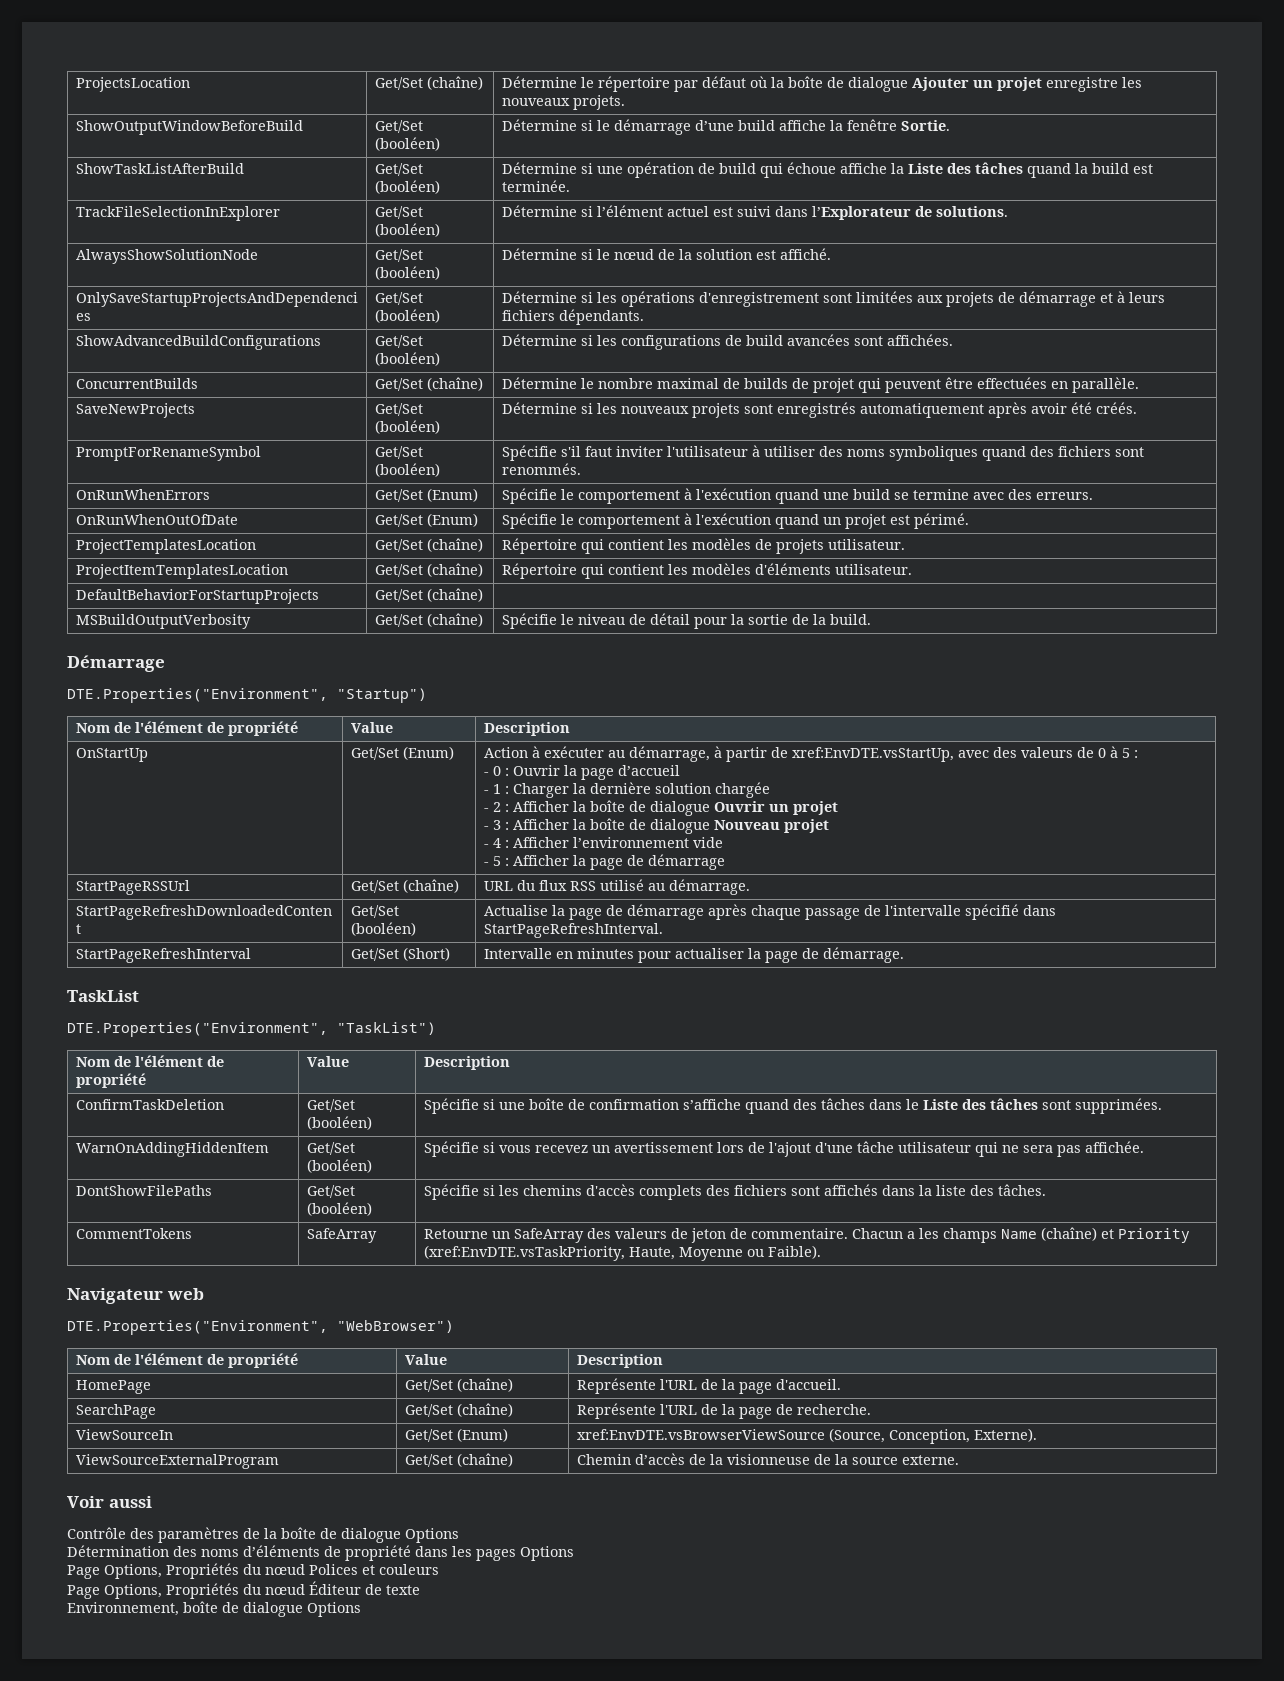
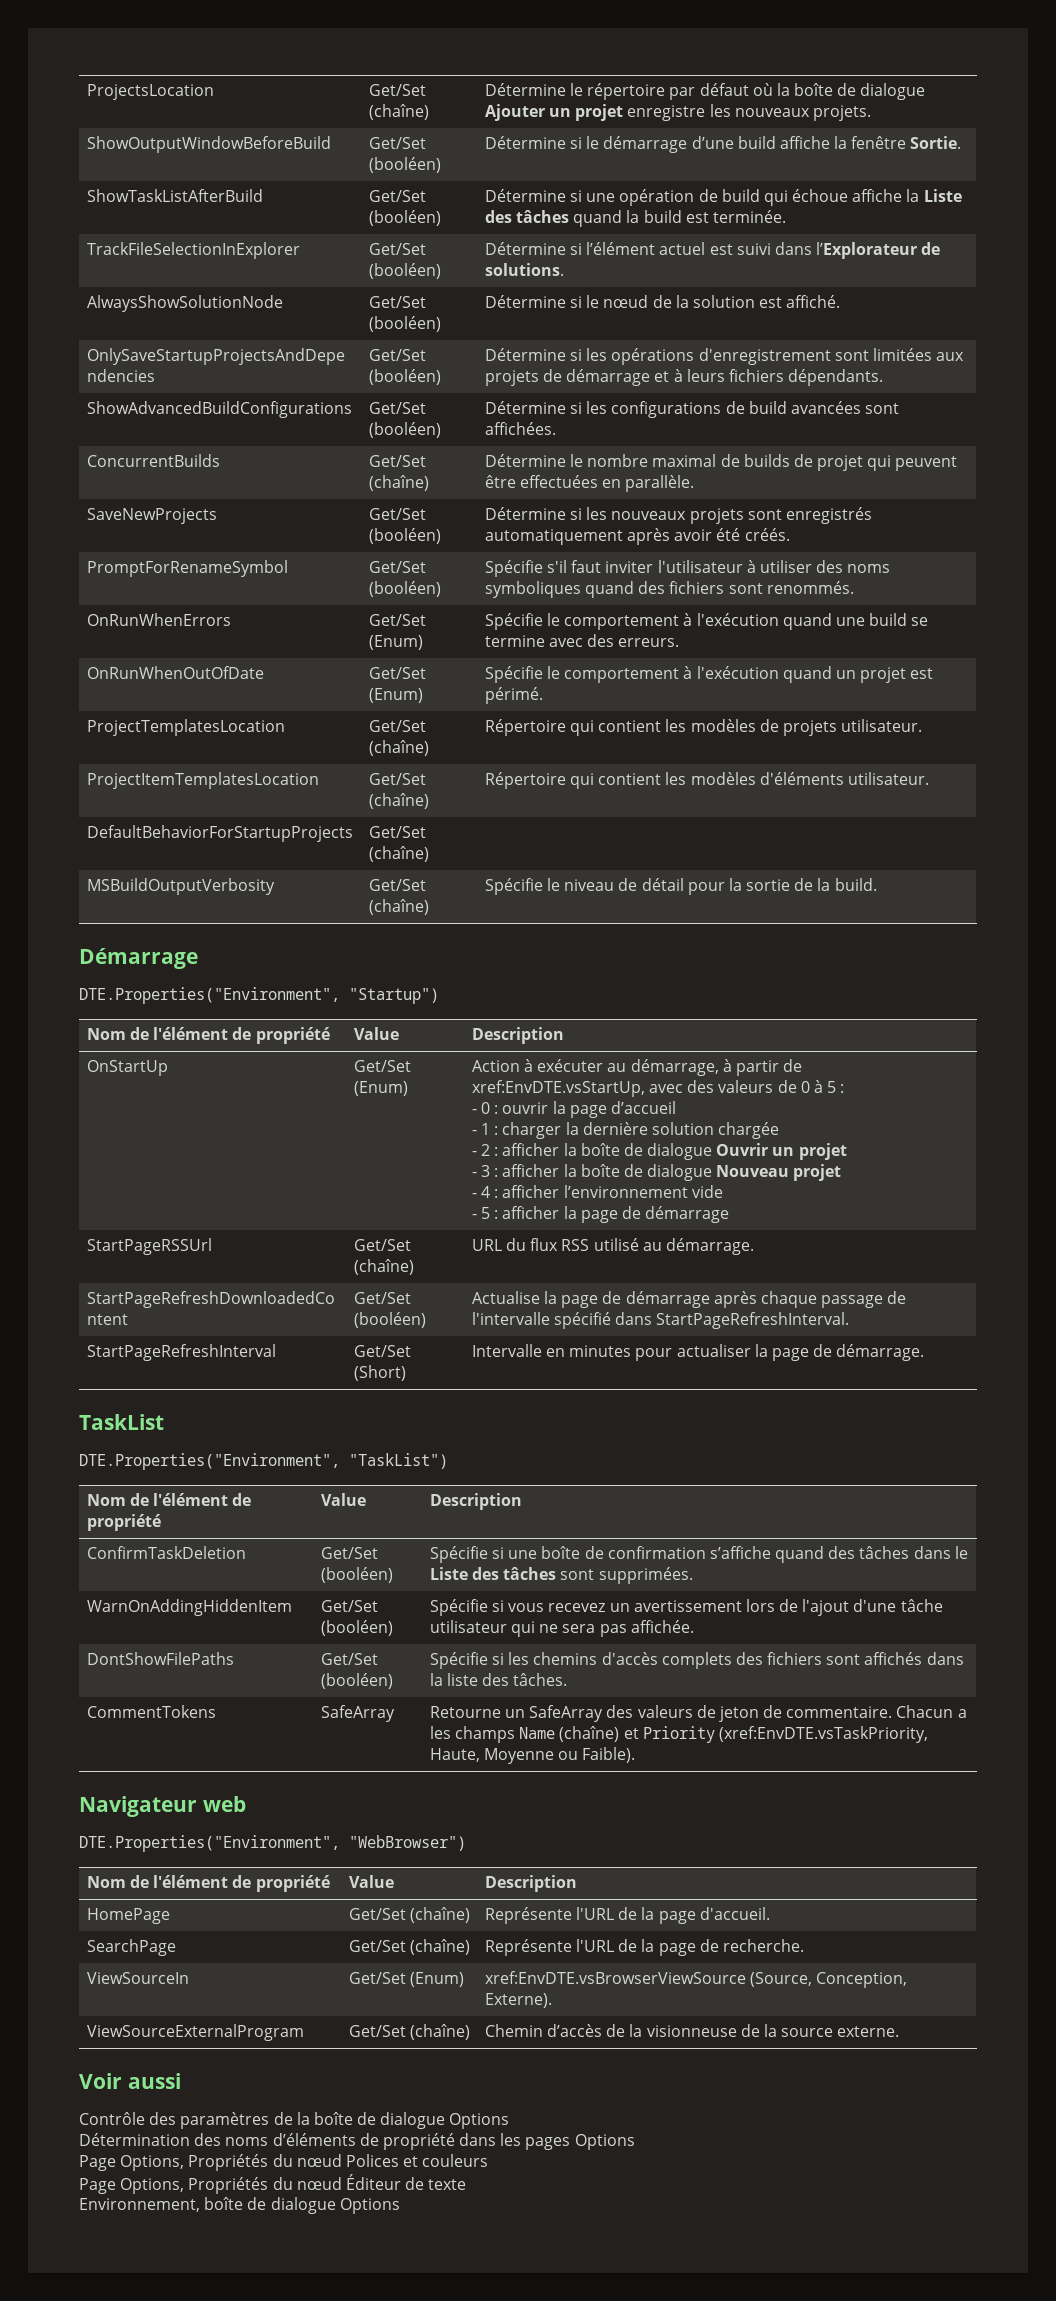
[512,765,560,776] Ouvrir -> [502,1102,549,1114] ouvrir
[512,783,569,798] Charger -> [502,1122,562,1139] charger
[512,801,569,812] Afficher -> [502,1143,560,1156] afficher
[512,819,569,830] Afficher -> [502,1164,560,1177] afficher
[512,837,569,848] Afficher -> [502,1185,560,1198] afficher
[512,855,569,866] Afficher -> [502,1206,560,1219] afficher

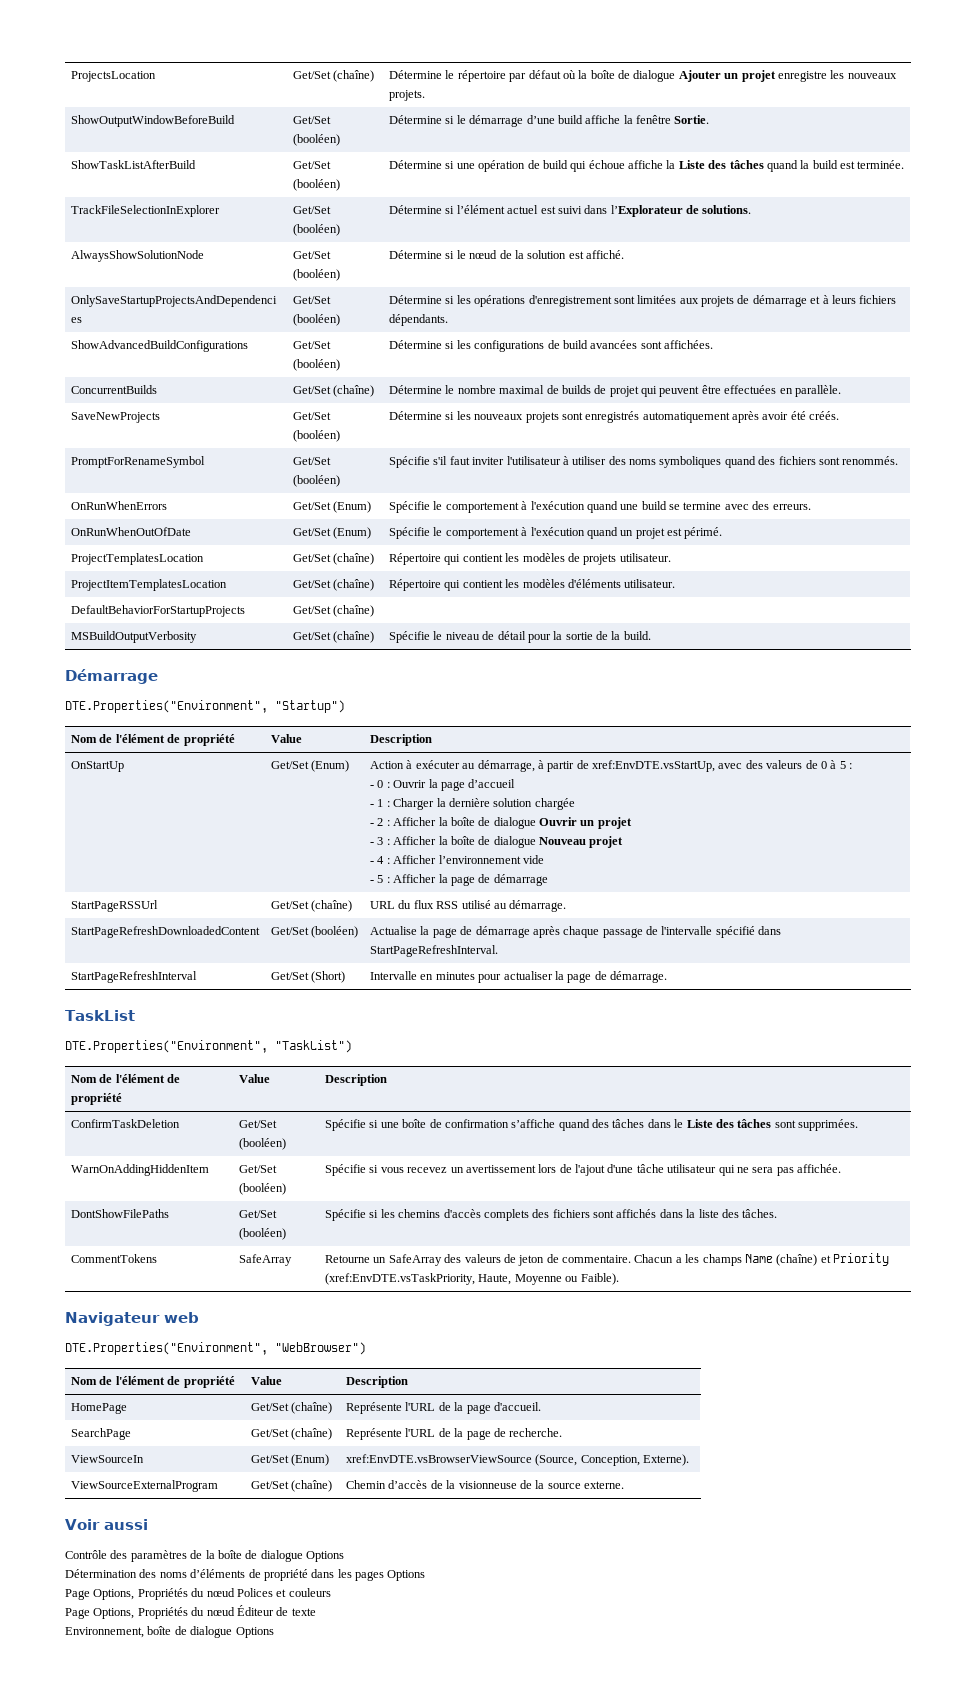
[502,1102,549,1114] ouvrir -> [393,780,427,788] Ouvrir
[502,1122,562,1139] charger -> [393,798,435,810] Charger
[502,1143,560,1156] afficher -> [393,817,437,826] Afficher
[502,1164,560,1177] afficher -> [393,836,437,845] Afficher
[502,1185,560,1198] afficher -> [393,855,437,864] Afficher
[502,1206,560,1219] afficher -> [393,874,437,883] Afficher

